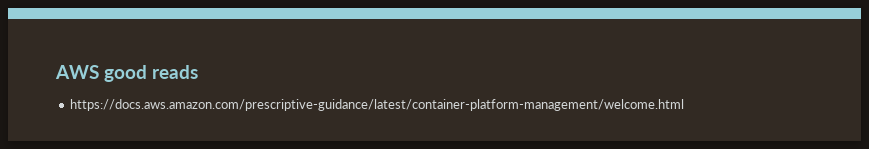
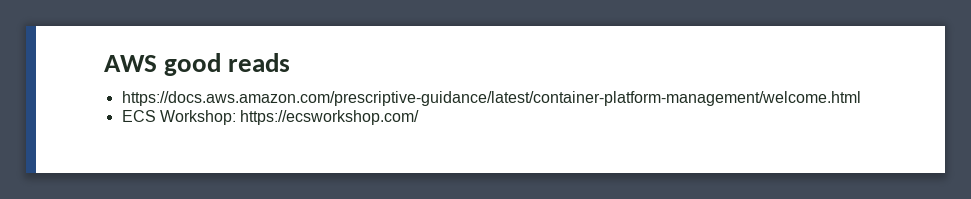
(685, 105) none -> [121,110,420,125] // ECS Workshop: https://ecsworkshop.com/

